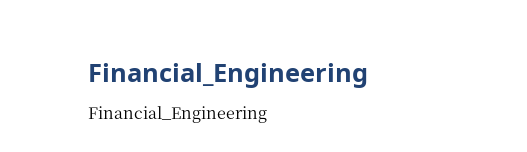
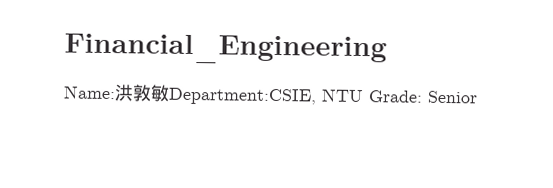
[88,106,267,123] Financial_Engineering -> [63,84,478,106] Name:洪敦敏Department:CSIE, NTU Grade: Senior

